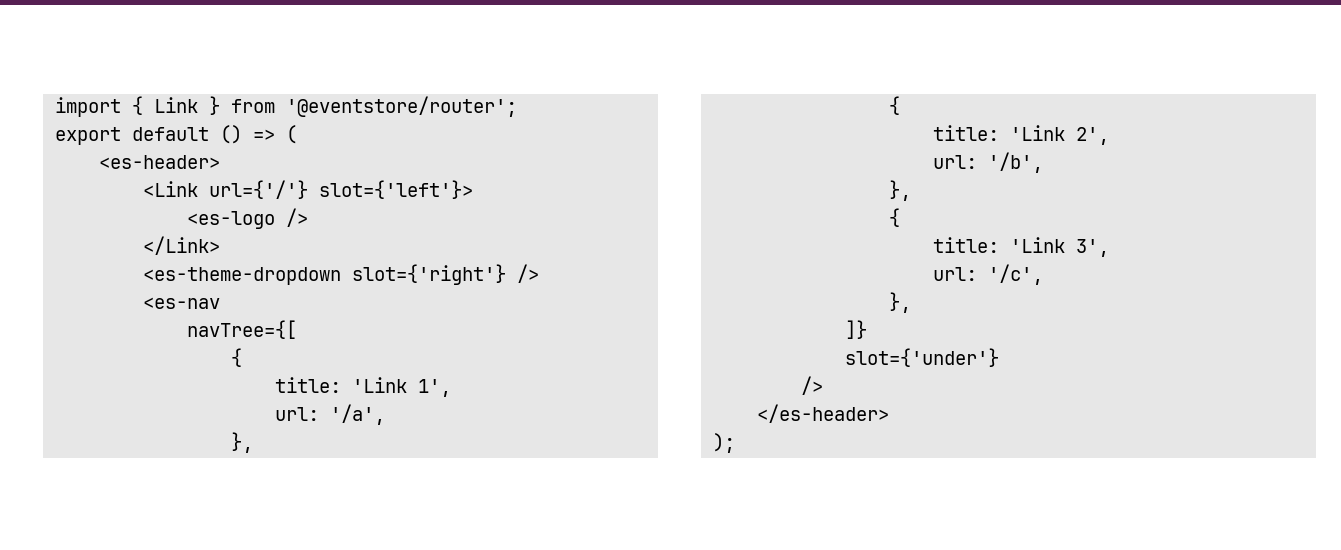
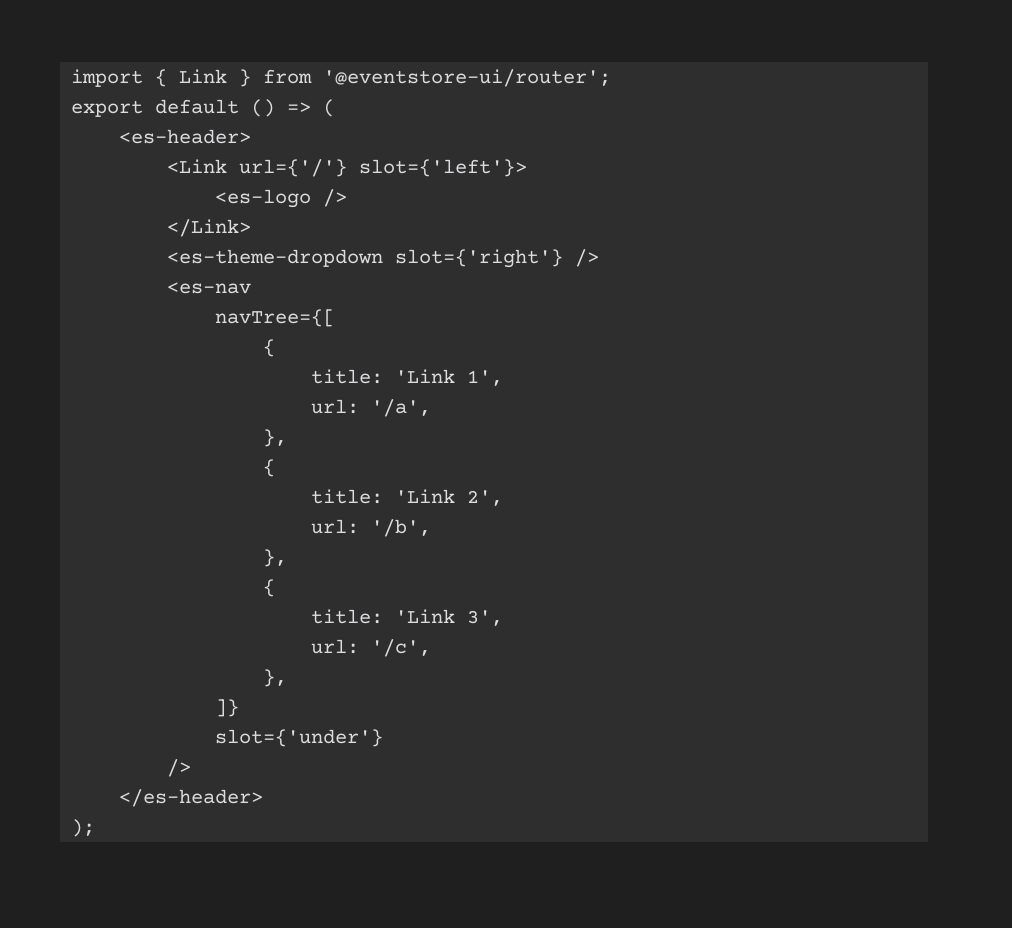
[286,96,518,117] '@eventstore/router'; -> [323,69,612,87] '@eventstore-ui/router';

